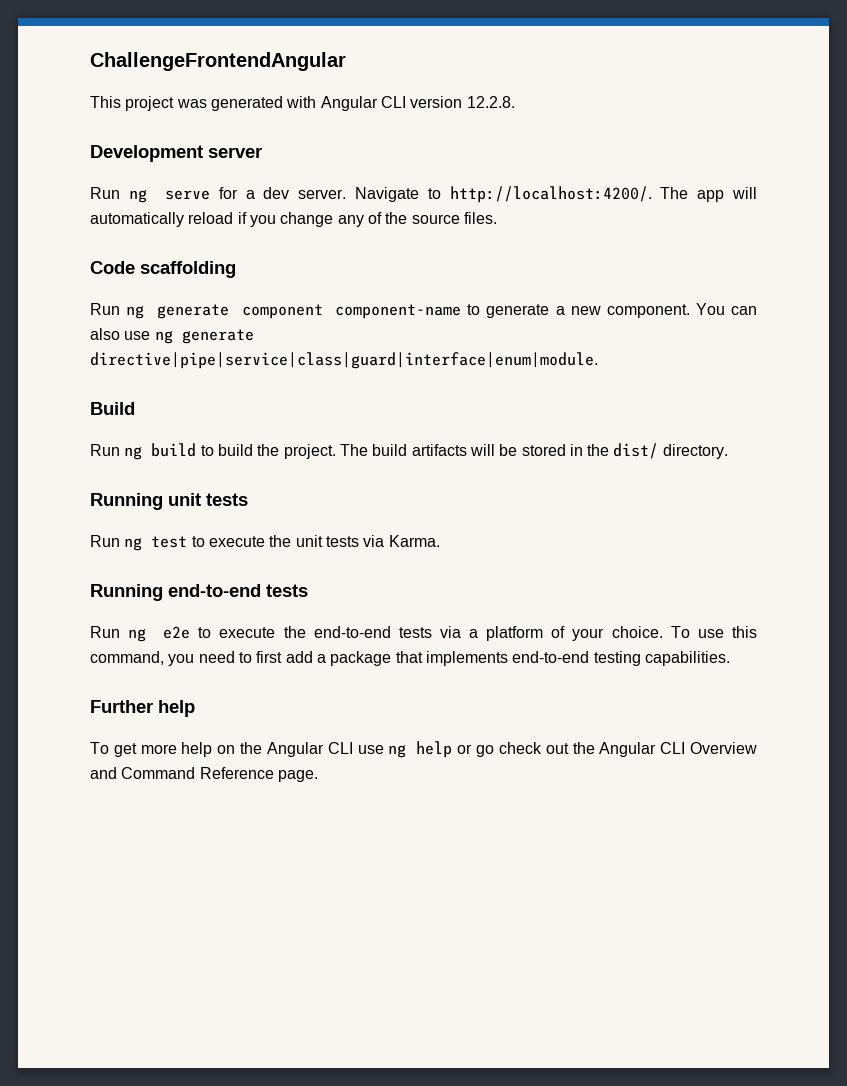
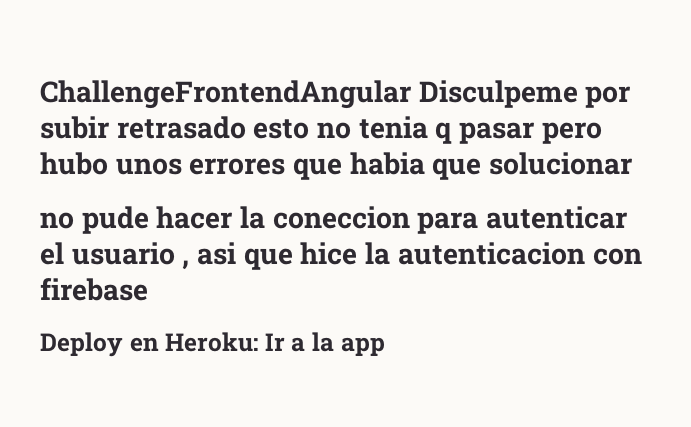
[90,96,515,111] [90,145,262,162] [90,186,757,203] [90,212,497,227] [90,261,236,278] [90,303,758,319] [90,328,254,344] [90,352,598,369] [90,402,135,415] [90,443,728,460] [90,493,248,510] [90,535,440,551] [90,584,308,601] [90,626,757,642] [90,651,730,666] [90,700,195,717] [90,741,757,758] [90,767,318,782] // This project was generated with Angular CLI version 12.2.8. // Development server // Run ng serve for a dev server. Navigate to http://localhost:4200/. The app will automatically reload if you change any of the source files. // Code scaffolding // Run ng generate component component-name to generate a new component. You can also use ng generate directive|pipe|service|class|guard|interface|enum|module. // Build // Run ng build to build the project. The build artifacts will be stored in the dist/ directory. // Running unit tests // Run ng test to execute the unit tests via Karma. // Running end-to-end tests // Run ng e2e to execute the end-to-end tests via a platform of your choice. To use this command, you need to first add a package that implements end-to-end testing capabilities. // Further help // To get more help on the Angular CLI use ng help or go check out the Angular CLI Overview and Command Reference page. -> [418,80,631,108] [40,116,602,144] [40,152,633,180] [40,206,628,234] [40,242,642,270] [40,278,148,301] [40,332,385,357] Disculpeme por subir retrasado esto no tenia q pasar pero hubo unos errores que habia que solucionar // no pude hacer la coneccion para autenticar el usuario , asi que hice la autenticacion con firebase // Deploy en Heroku: Ir a la app

